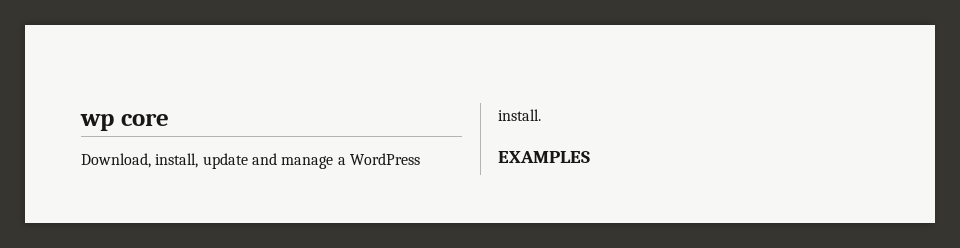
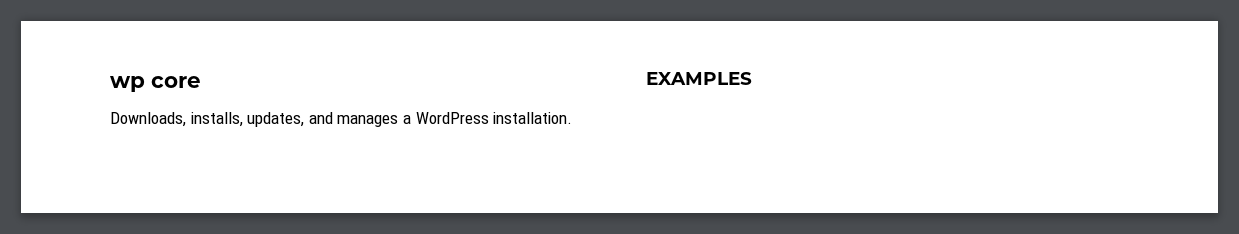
[81,153,334,169] Download, install, update and manage -> [110,112,399,127] Downloads, installs, updates, and manages
[498,109,541,121] install. -> [493,112,573,124] installation.

